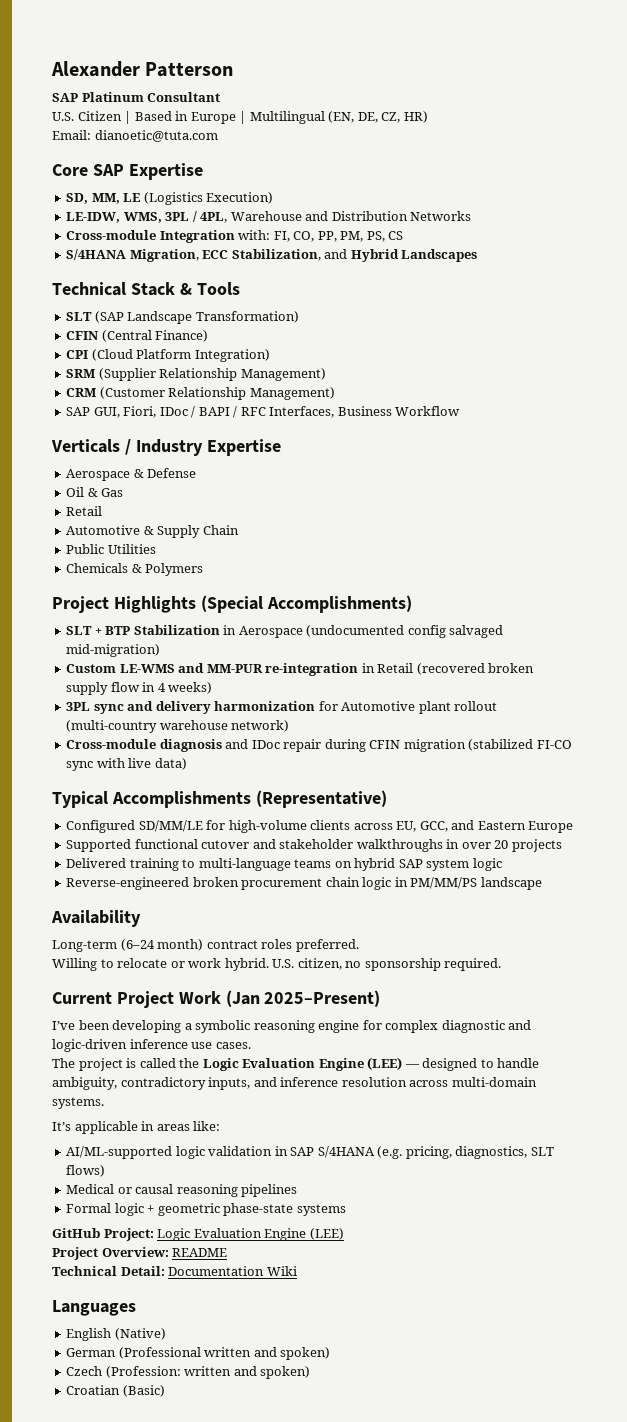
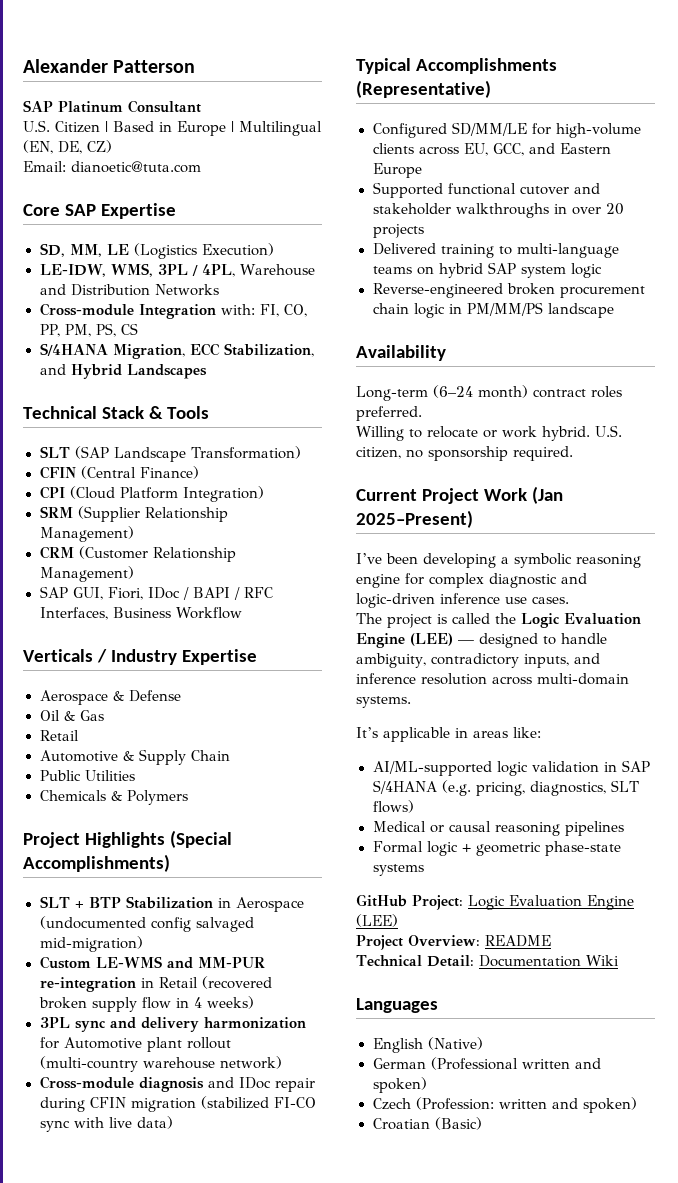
[381,111,428,123] CZ, HR) -> [87,140,112,153] CZ)

